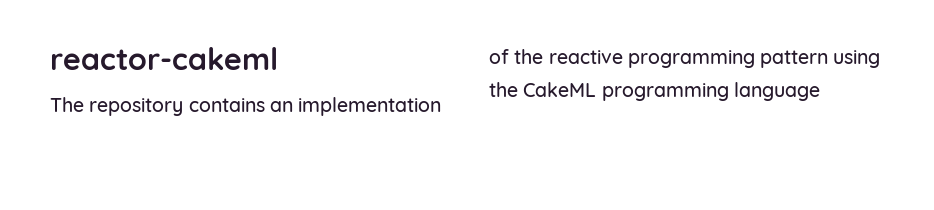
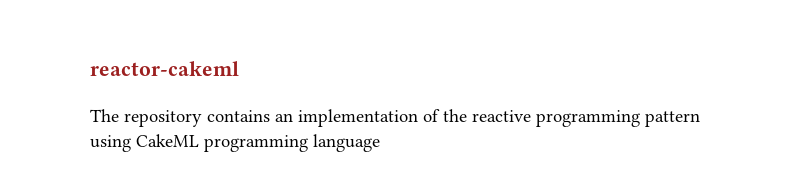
[489,82,518,97] the -> (131, 143) none

